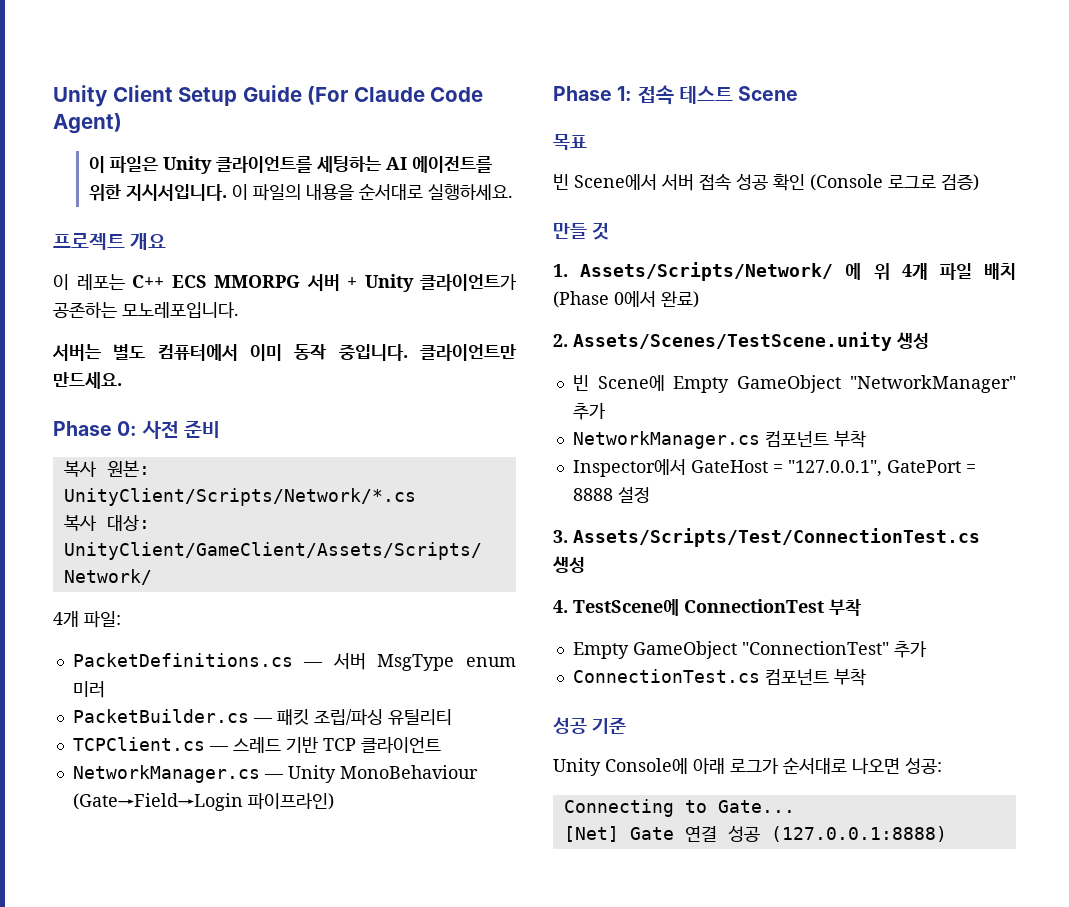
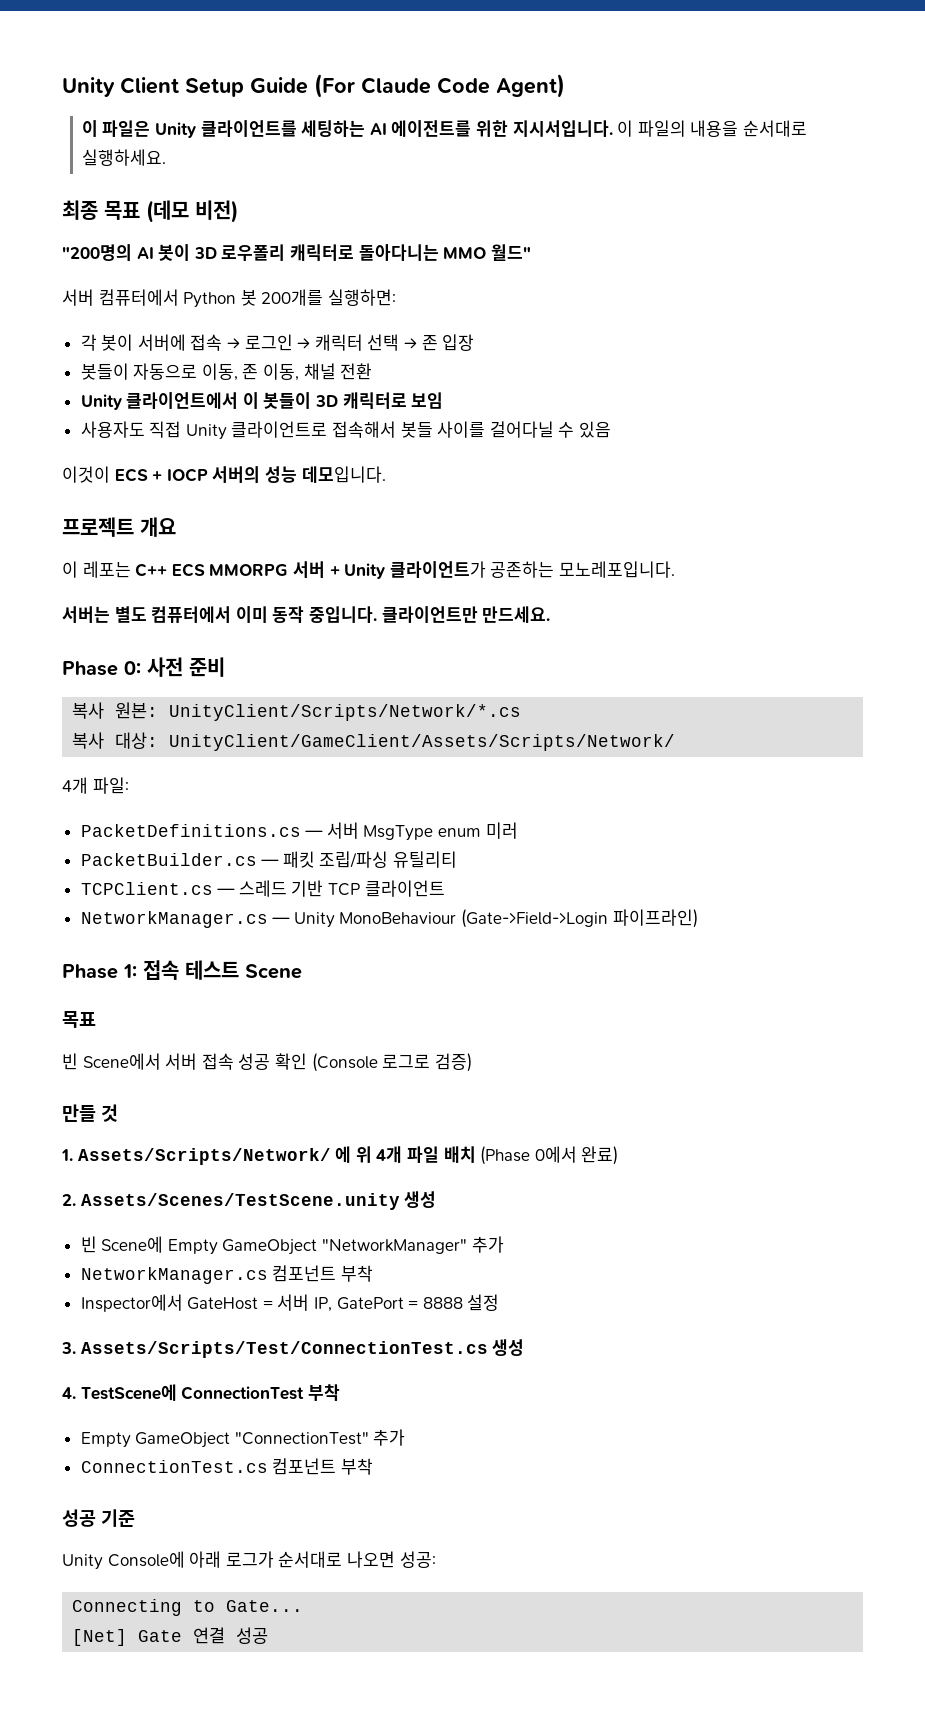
(513, 192) none -> [62,200,238,223] [62,244,531,261] [62,289,396,308] [80,334,475,351] [80,363,373,381] [80,392,444,410] [80,421,612,440] [62,466,386,483] // 최종 목표 (데모 비전) // "200명의 AI 봇이 3D 로우폴리 캐릭터로 돌아다니는 MMO 월드" // 서버 컴퓨터에서 Python 봇 200개를 실행하면: // 각 봇이 서버에 접속 → 로그인 → 캐릭터 선택 → 존 입장 // 봇들이 자동으로 이동, 존 이동, 채널 전환 // Unity 클라이언트에서 이 봇들이 3D 캐릭터로 보임 // 사용자도 직접 Unity 클라이언트로 접속해서 봇들 사이를 걸어다닐 수 있음 // 이것이 ECS + IOCP 서버의 성능 데모입니다.
[72,793,243,811] (Gate→Field→Login -> [461,909,609,928] (Gate->Field->Login
[787,460,882,477] "127.0.0.1", -> [277,1294,333,1312] 서버 IP,
[770,826,947,842] (127.0.0.1:8888) -> (269, 1635) none

